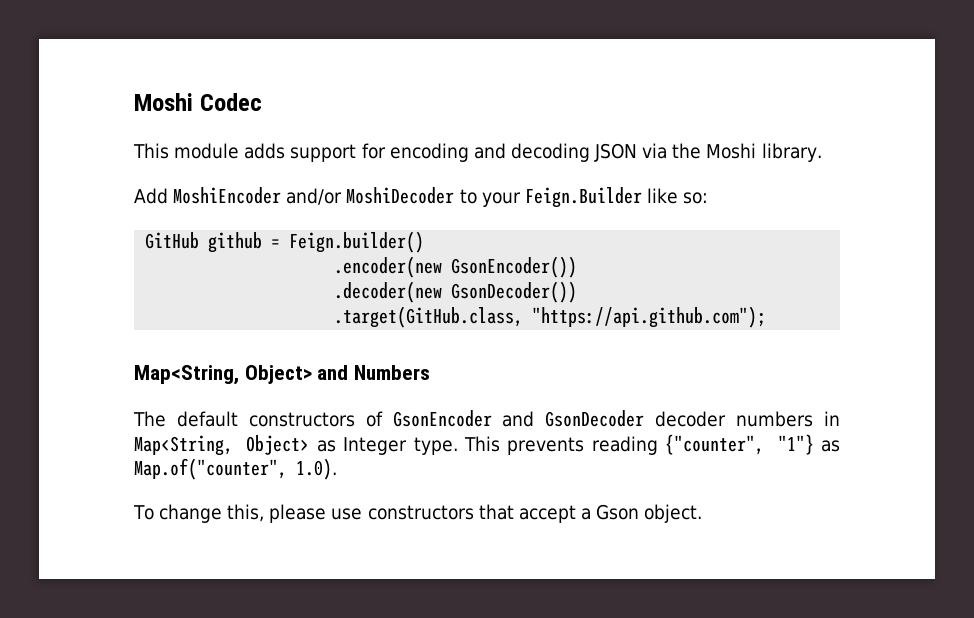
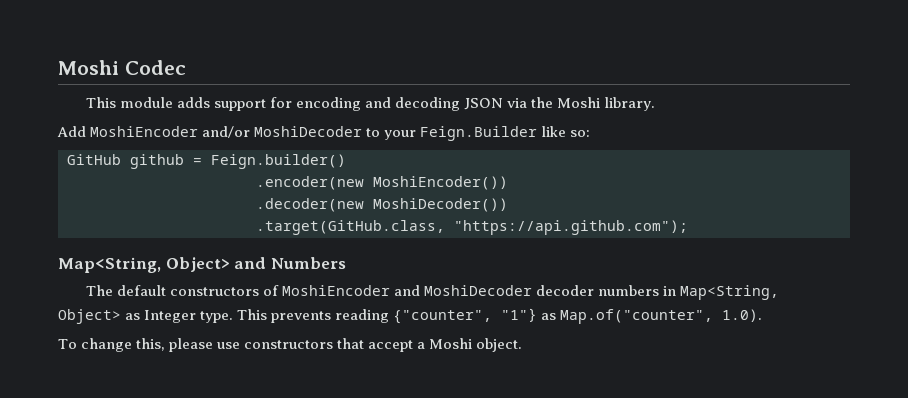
[451,256,578,278] GsonEncoder()) -> [373,176,508,190] MoshiEncoder())
[451,281,578,303] GsonDecoder()) -> [373,198,508,212] MoshiDecoder())
[392,410,645,427] GsonEncoder and GsonDecoder -> [282,285,533,296] MoshiEncoder and MoshiDecoder
[596,504,640,520] Gson -> [429,338,473,349] Moshi

